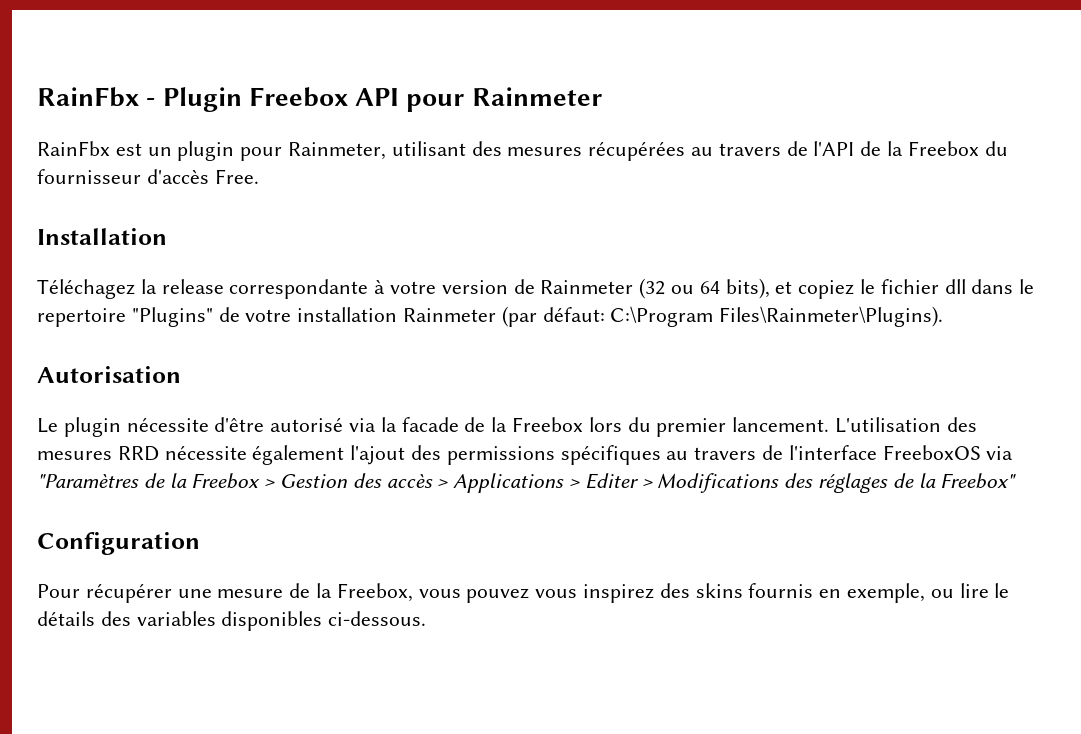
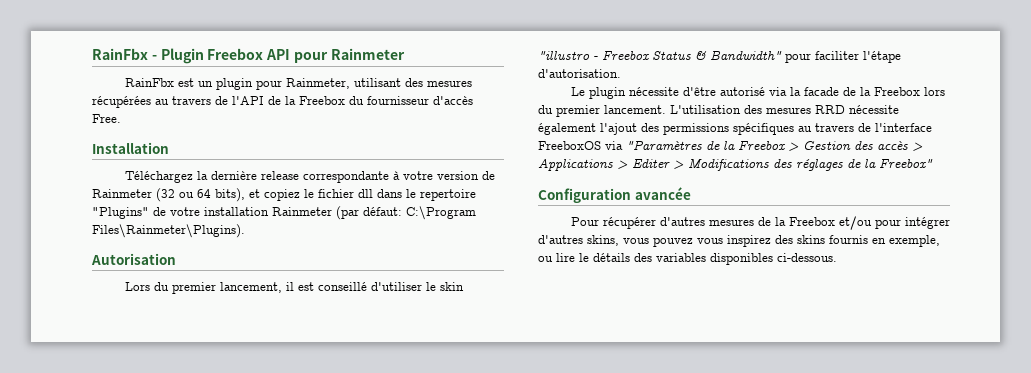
[37,279,157,299] Téléchagez la -> [124,171,257,183] Téléchargez la dernière
(181, 374) none -> [124,282,464,294] [538,50,901,63] [538,69,621,78] // Lors du premier lancement, il est conseillé d'utiliser le skin "illustro - Freebox Status & Bandwidth" pour faciliter l'étape d'autorisation.
(200, 543) none -> [634,187,691,200] avancée
[177,583,413,602] une mesure de la Freebox, -> [659,216,950,230] [538,235,619,246] d'autres mesures de la Freebox et/ou pour intégrer d'autres skins,

